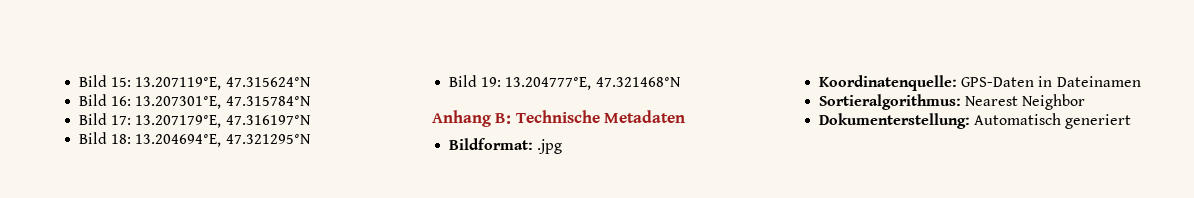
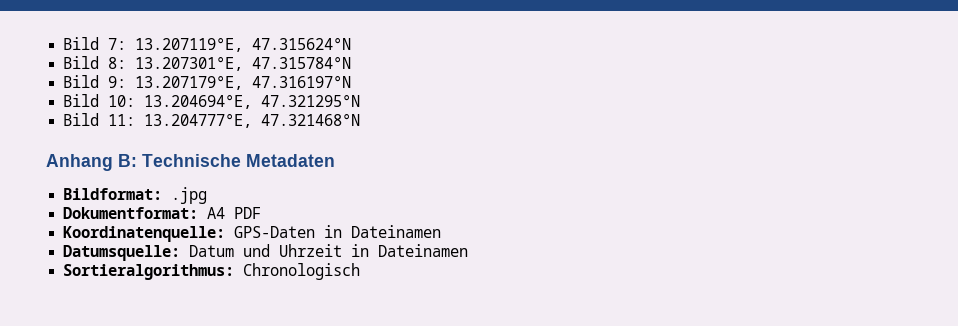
[79,75,132,87] Bild 15: -> [63,37,127,50] Bild 7:
[111,96,132,106] 16: -> [108,57,127,69] 8:
[111,115,132,125] 17: -> [108,76,127,88] 9:
[111,134,132,144] 18: -> [108,95,136,107] 10:
[481,77,502,87] 19: -> [108,114,136,126] 11:
(563, 146) none -> [63,207,262,219] // Dokumentformat: A4 PDF
[819,94,1086,110] [819,113,1132,129] Sortieralgorithmus: Nearest Neighbor // Dokumenterstellung: Automatisch generiert -> [63,244,469,261] [63,263,361,280] Datumsquelle: Datum und Uhrzeit in Dateinamen // Sortieralgorithmus: Chronologisch

